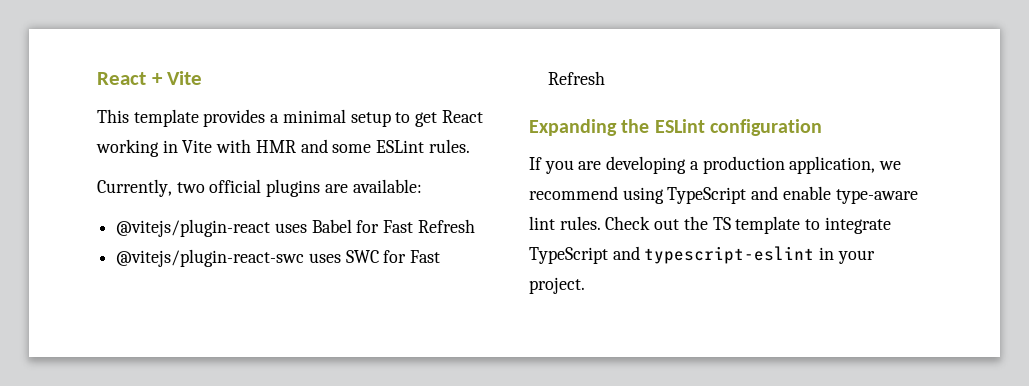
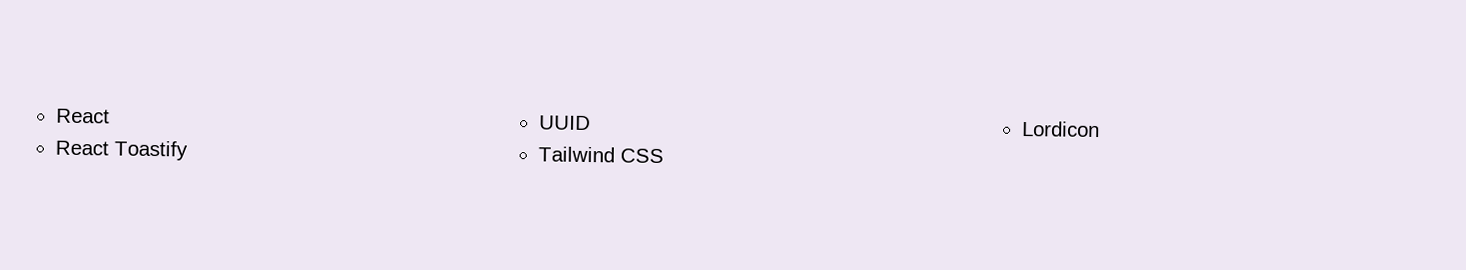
[97,71,203,85] [97,109,483,127] [96,139,470,157] [97,179,422,197] [116,219,475,237] [116,249,441,267] [548,71,606,85] [529,119,823,136] [529,156,902,174] [529,186,918,204] [529,216,891,234] [529,246,875,264] [529,277,585,294] React + Vite // This template provides a minimal setup to get React working in Vite with HMR and some ESLint rules. // Currently, two official plugins are available: // @vitejs/plugin-react uses Babel for Fast Refresh // @vitejs/plugin-react-swc uses SWC for Fast Refresh // Expanding the ESLint configuration // If you are developing a production application, we recommend using TypeScript and enable type-aware lint rules. Check out the TS template to integrate TypeScript and typescript-eslint in your project. -> [55,108,110,124] [54,140,188,161] [538,115,591,131] [537,146,664,164] [1021,120,1100,138] React // React Toastify // UUID // Tailwind CSS // Lordicon

